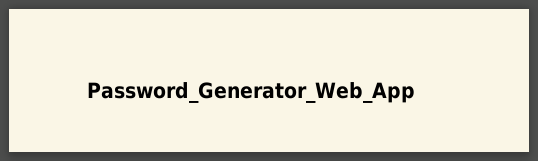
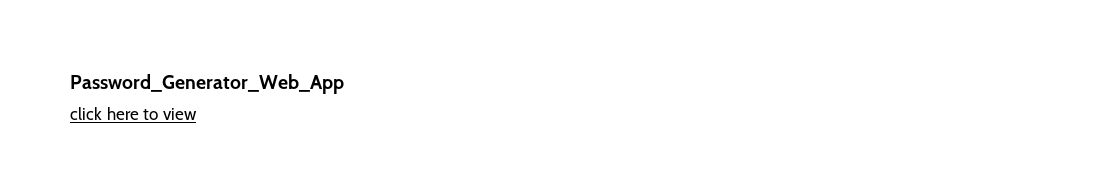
(415, 92) none -> [70,107,197,120] // click here to view

